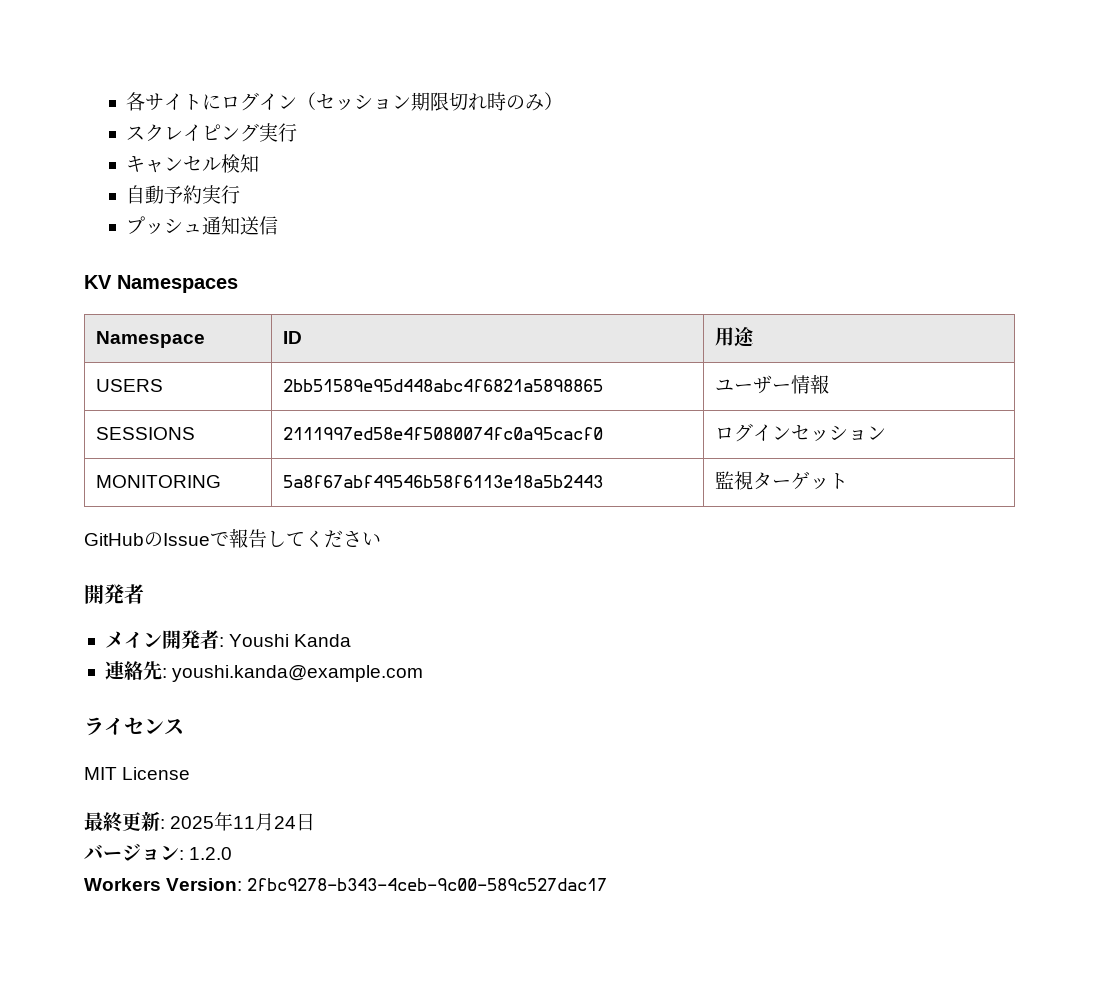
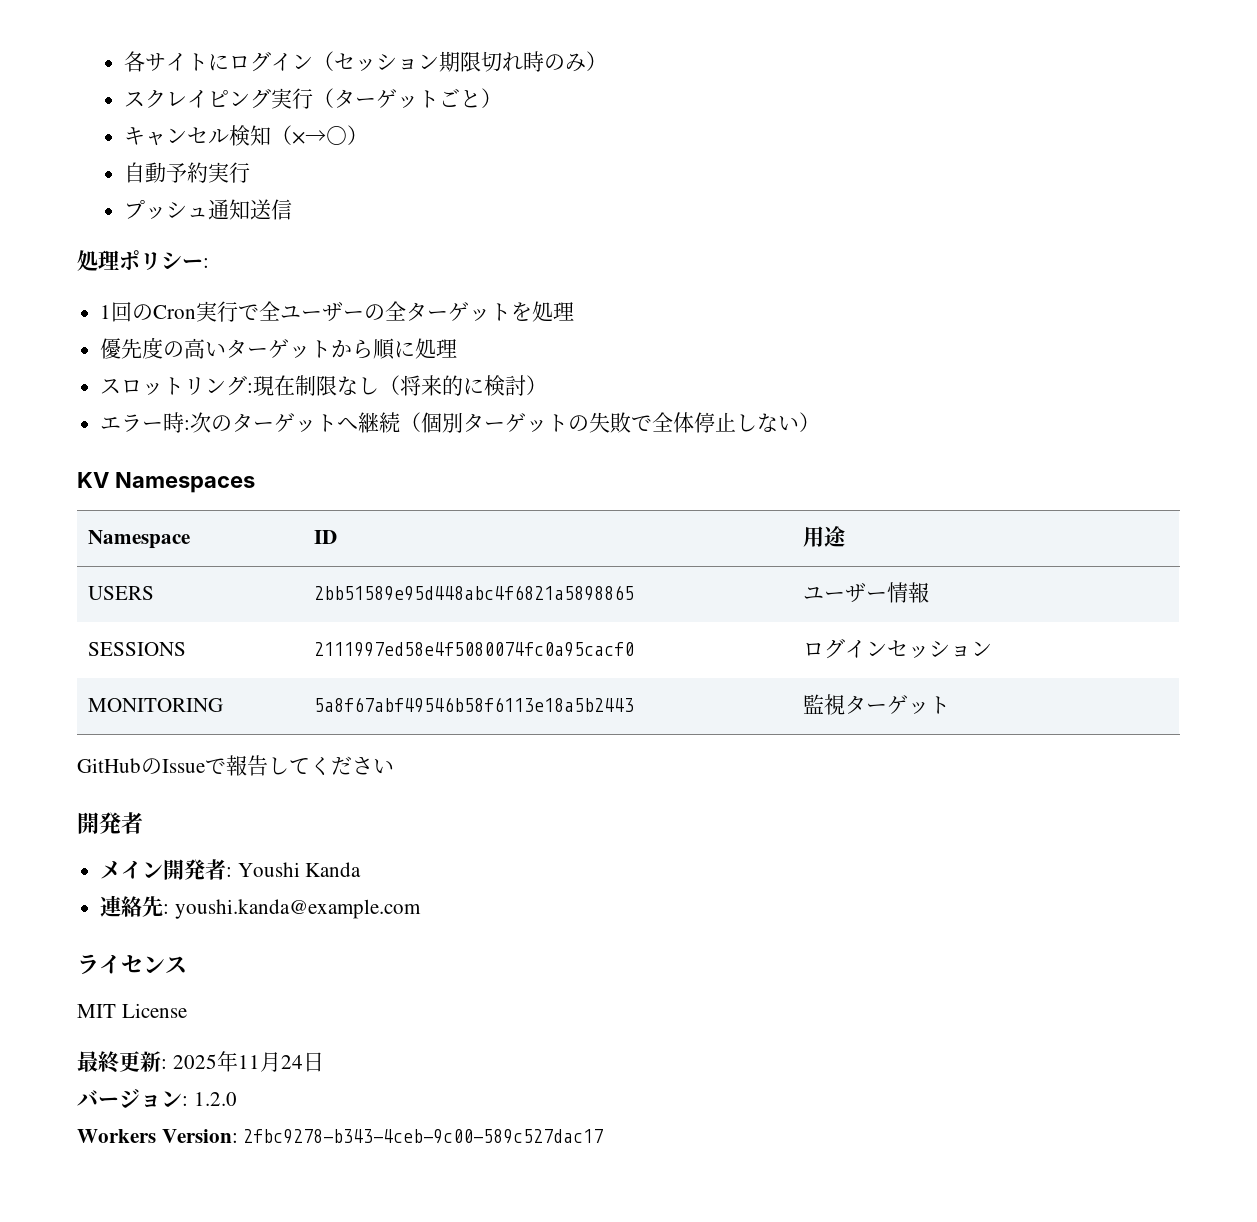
(298, 132) none -> [313,88,503,108] （ターゲットごと）
(260, 163) none -> [271,125,369,145] （×→○）
(279, 225) none -> [77,250,209,271] [100,301,575,322] [100,337,458,360] [100,375,548,396] [100,412,821,433] // 処理ポリシー: // 1回のCron実行で全ユーザーの全ターゲットを処理 // 優先度の高いターゲットから順に処理 // スロットリング:現在制限なし（将来的に検討） // エラー時:次のターゲットへ継続（個別ターゲットの失敗で全体停止しない）

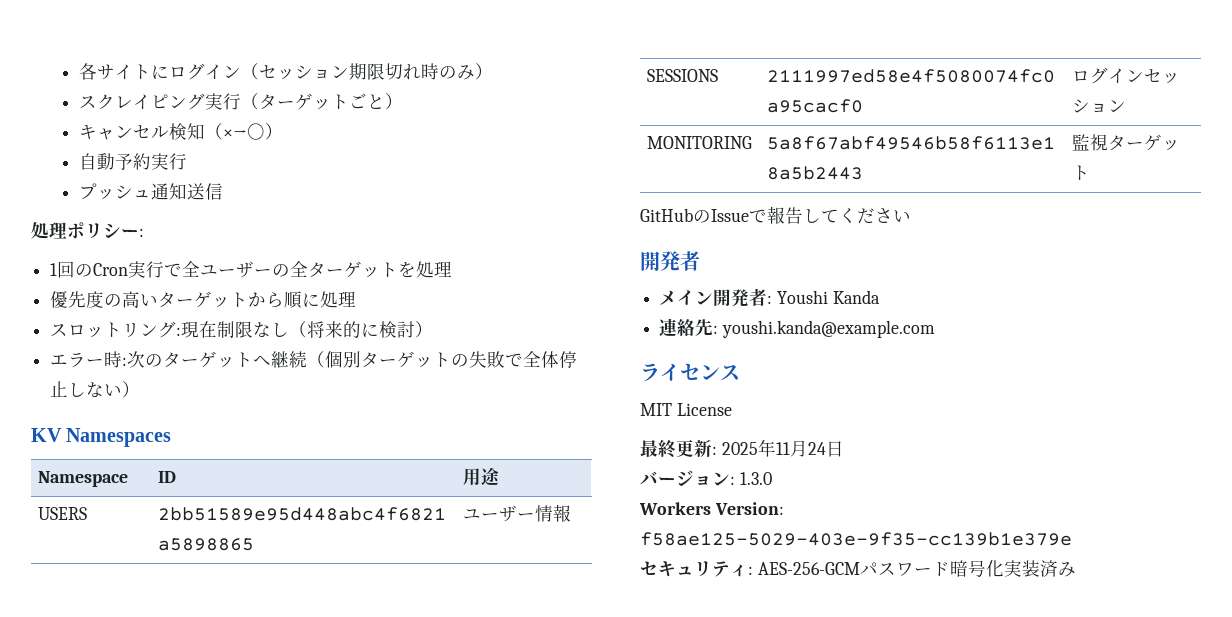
[193,1092,237,1106] 1.2.0 -> [739,472,772,485] 1.3.0
[243,1129,604,1144] 2fbc9278-b343-4ceb-9c00-589c527dac17 -> [640,532,1072,546] [640,560,1076,577] f58ae125-5029-403e-9f35-cc139b1e379e // セキュリティ: AES-256-GCMパスワード暗号化実装済み

